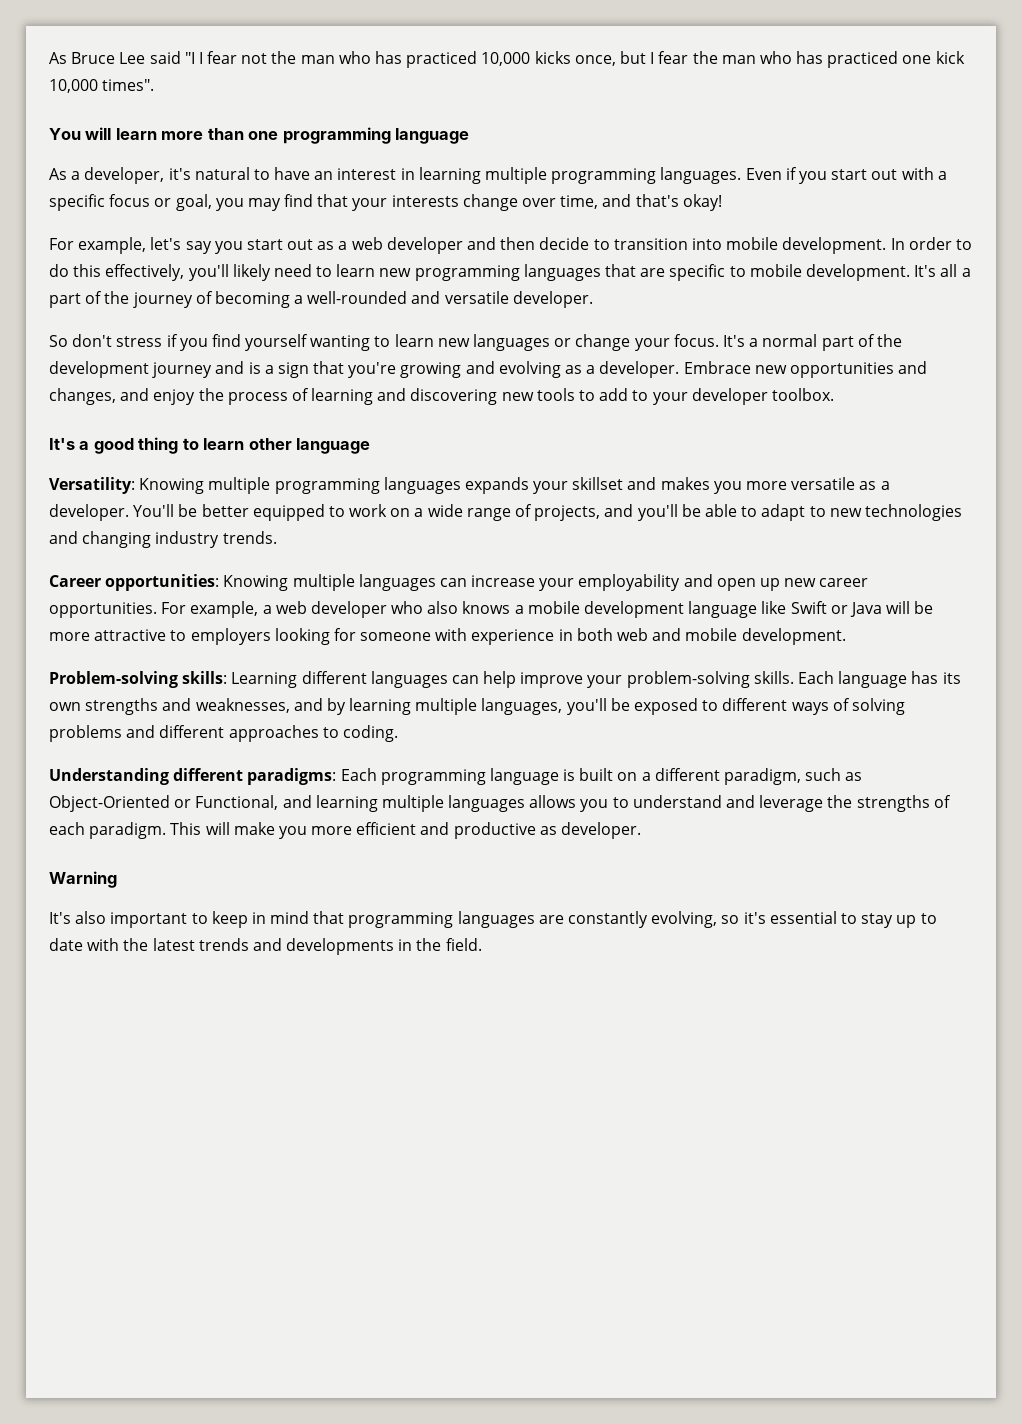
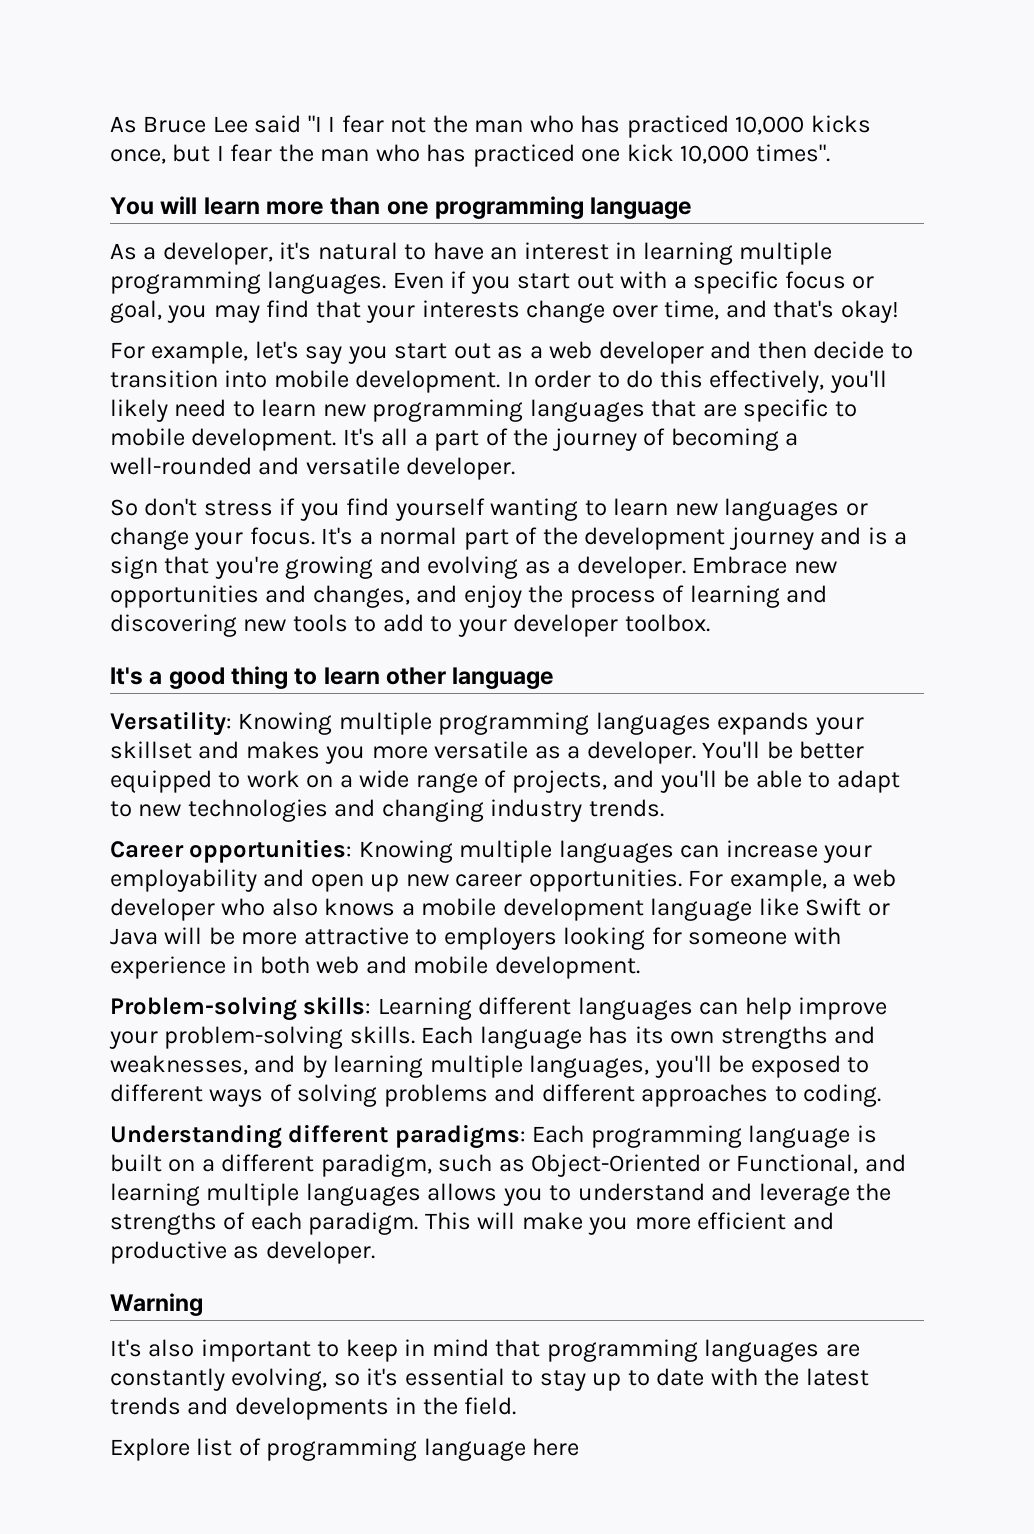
(482, 944) none -> [110,1438,580,1461] // Explore list of programming language here

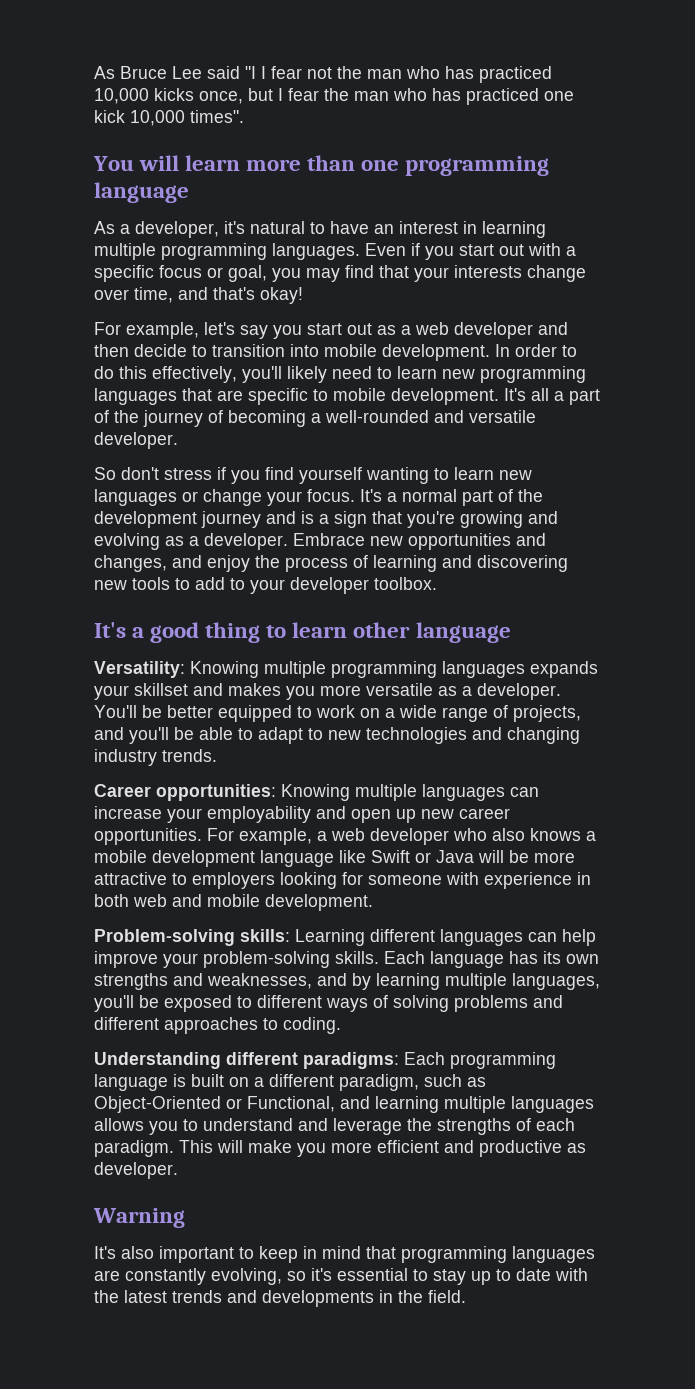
[110,1438,580,1461] // Explore list of programming language here -> (466, 1296) none

